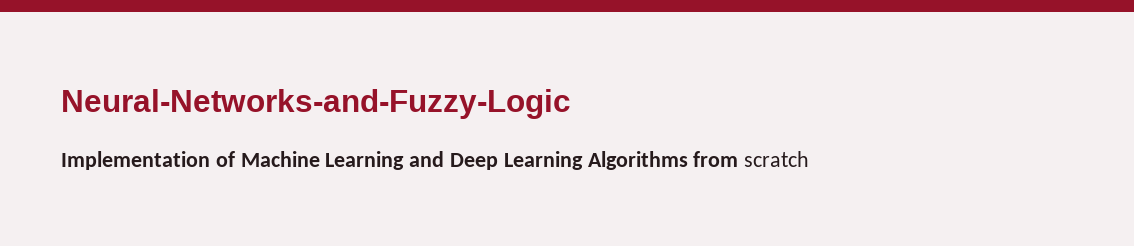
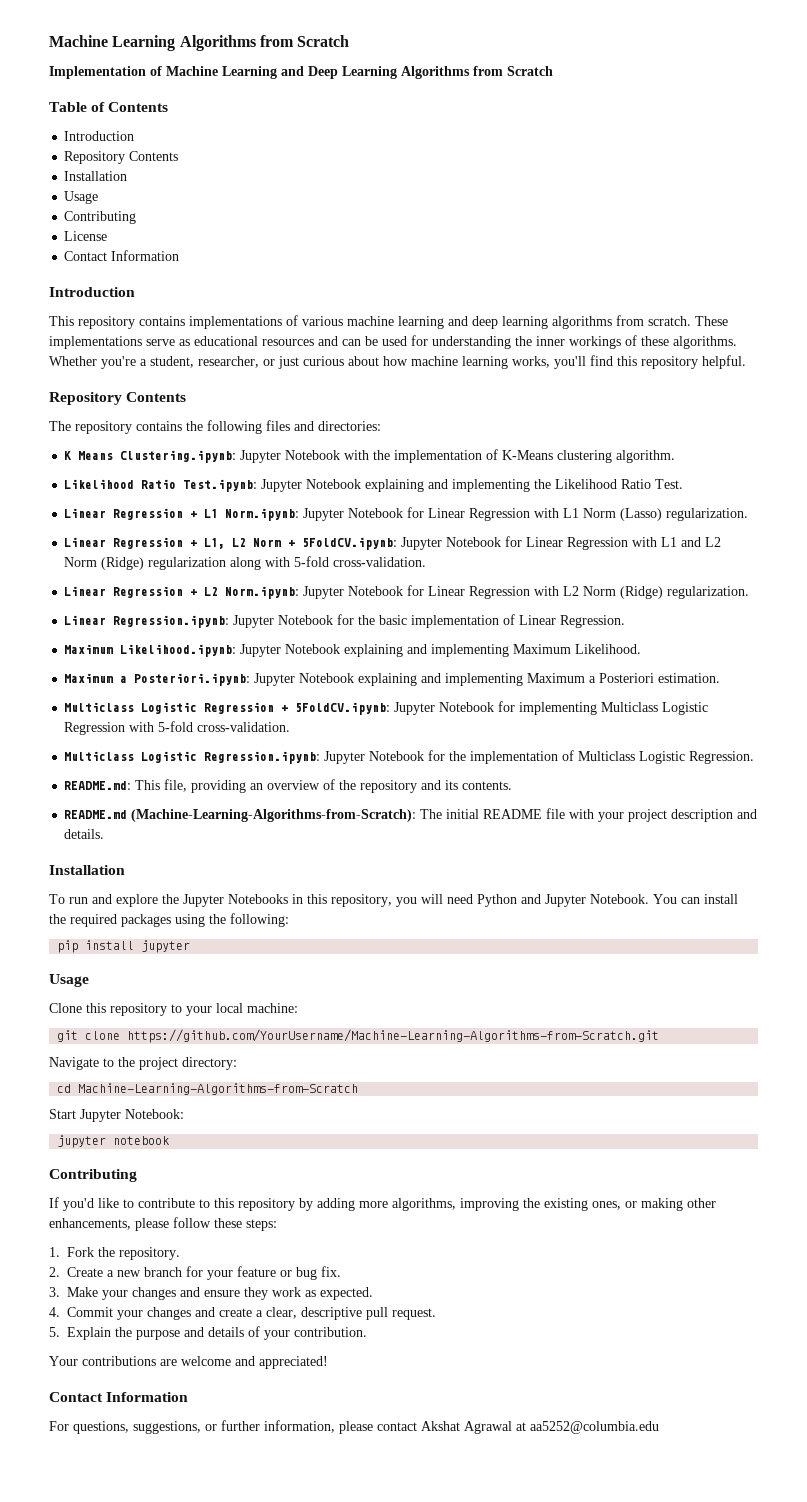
[61,89,571,119] Neural-Networks-and-Fuzzy-Logic -> [49,35,350,51] Machine Learning Algorithms from Scratch
[744,151,810,167] scratch -> [507,66,553,76] [49,102,169,112] [64,131,135,141] [64,151,179,164] [64,171,128,181] [64,191,99,204] [64,211,137,224] [64,231,108,241] [64,250,180,261] [49,287,135,297] [49,315,728,329] [49,335,737,349] [49,355,746,369] [49,392,187,405] [49,420,381,434] [64,449,676,463] [64,479,684,492] [64,507,749,521] [64,536,722,550] [64,556,427,570] [64,585,750,599] [64,614,626,628] [64,644,642,657] [64,673,721,686] [64,701,709,715] [64,721,291,735] [64,750,755,764] [64,779,513,793] [64,808,758,822] [64,829,105,839] [49,865,125,875] [49,894,738,907] [49,913,289,927] [57,940,191,953] [49,974,89,987] [49,1003,298,1016] [57,1029,660,1043] [49,1057,237,1070] [57,1083,359,1095] [49,1109,184,1122] [57,1135,170,1148] [49,1169,137,1182] [49,1197,716,1211] [49,1217,277,1231] [49,1247,180,1260] [49,1266,341,1280] [49,1287,373,1300] [49,1307,436,1320] [49,1326,367,1340] [49,1356,328,1369] [49,1392,189,1402] [49,1420,659,1434] Scratch // Table of Contents // Introduction // Repository Contents // Installation // Usage // Contributing // License // Contact Information // Introduction // This repository contains implementations of various machine learning and deep learning algorithms from scratch. These implementations serve as educational resources and can be used for understanding the inner workings of these algorithms. Whether you're a student, researcher, or just curious about how machine learning works, you'll find this repository helpful. // Repository Contents // The repository contains the following files and directories: // K Means Clustering.ipynb: Jupyter Notebook with the implementation of K-Means clustering algorithm. // Likelihood Ratio Test.ipynb: Jupyter Notebook explaining and implementing the Likelihood Ratio Test. // Linear Regression + L1 Norm.ipynb: Jupyter Notebook for Linear Regression with L1 Norm (Lasso) regularization. // Linear Regression + L1, L2 Norm + 5FoldCV.ipynb: Jupyter Notebook for Linear Regression with L1 and L2 Norm (Ridge) regularization along with 5-fold cross-validation. // Linear Regression + L2 Norm.ipynb: Jupyter Notebook for Linear Regression with L2 Norm (Ridge) regularization. // Linear Regression.ipynb: Jupyter Notebook for the basic implementation of Linear Regression. // Maximum Likelihood.ipynb: Jupyter Notebook explaining and implementing Maximum Likelihood. // Maximum a Posteriori.ipynb: Jupyter Notebook explaining and implementing Maximum a Posteriori estimation. // Multiclass Logistic Regression + 5FoldCV.ipynb: Jupyter Notebook for implementing Multiclass Logistic Regression with 5-fold cross-validation. // Multiclass Logistic Regression.ipynb: Jupyter Notebook for the implementation of Multiclass Logistic Regression. // README.md: This file, providing an overview of the repository and its contents. // README.md (Machine-Learning-Algorithms-from-Scratch): The initial README file with your project description and details. // Installation // To run and explore the Jupyter Notebooks in this repository, you will need Python and Jupyter Notebook. You can install the required packages using the following: // pip install jupyter // Usage // Clone this repository to your local machine: // git clone https://github.com/YourUsername/Machine-Learning-Algorithms-from-Scratch.git // Navigate to the project directory: // cd Machine-Learning-Algorithms-from-Scratch // Start Jupyter Notebook: // jupyter notebook // Contributing // If you'd like to contribute to this repository by adding more algorithms, improving the existing ones, or making other enhancements, please follow these steps: // 1. Fork the repository. // 2. Create a new branch for your feature or bug fix. // 3. Make your changes and ensure they work as expected. // 4. Commit your changes and create a clear, descriptive pull request. // 5. Explain the purpose and details of your contribution. // Your contributions are welcome and appreciated! // Contact Information // For questions, suggestions, or further information, please contact Akshat Agrawal at aa5252@columbia.edu

